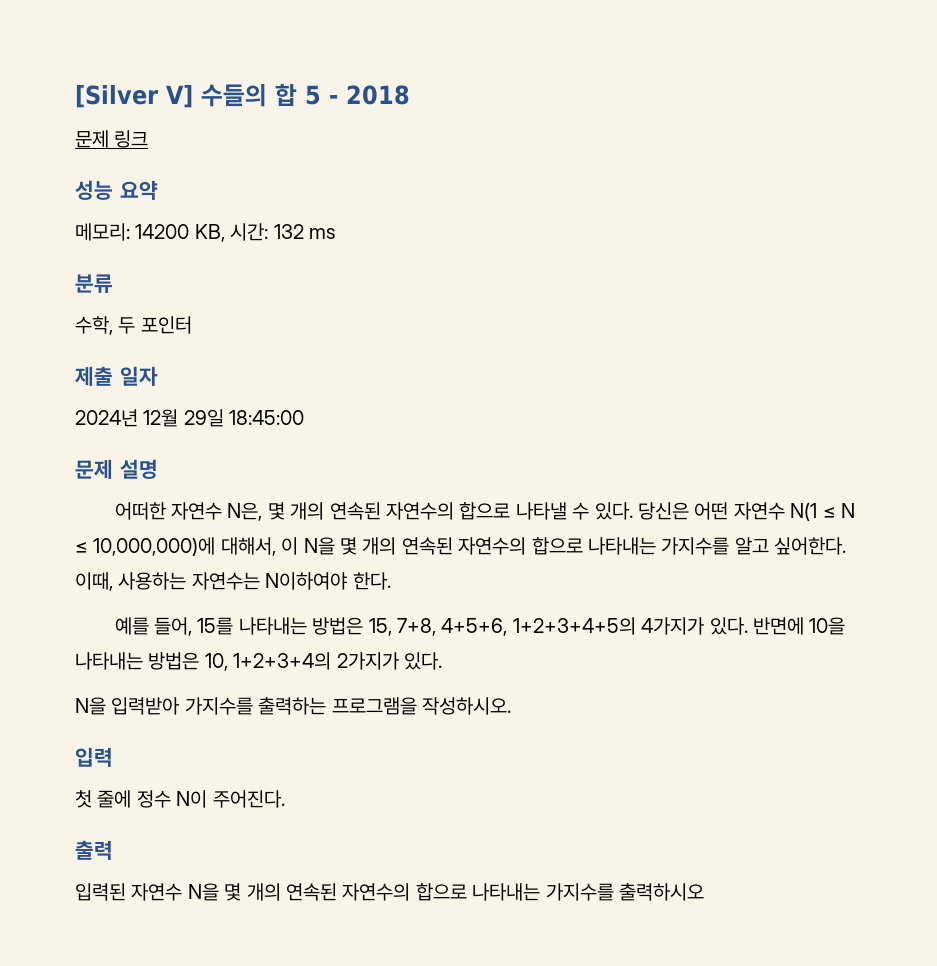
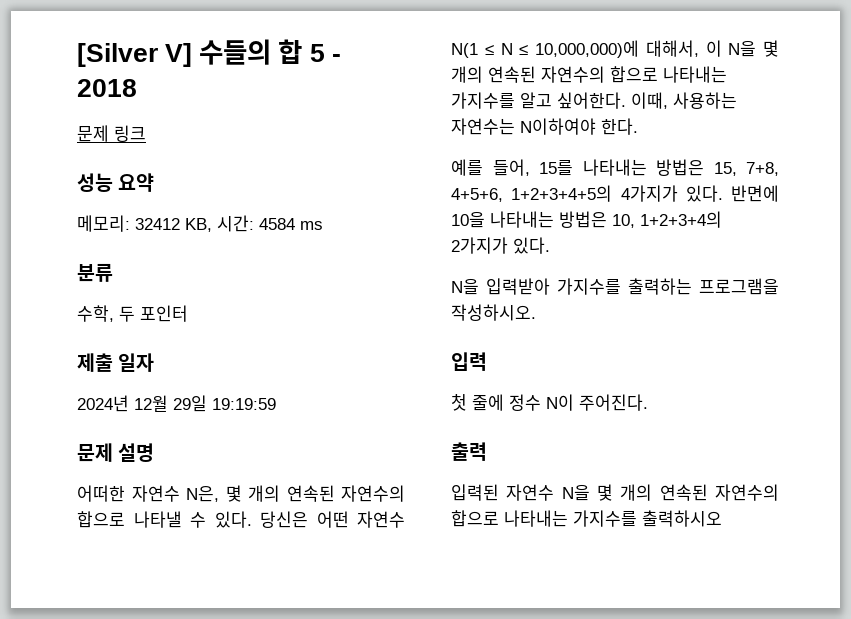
[135,224,190,239] 14200 -> [135,218,180,230] 32412
[273,224,304,239] 132 -> [259,218,295,230] 4584
[229,410,305,425] 18:45:00 -> [212,398,276,410] 19:19:59

